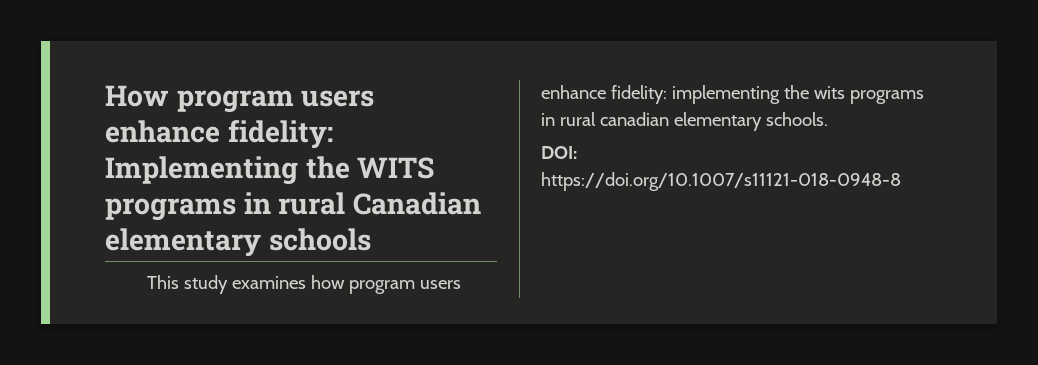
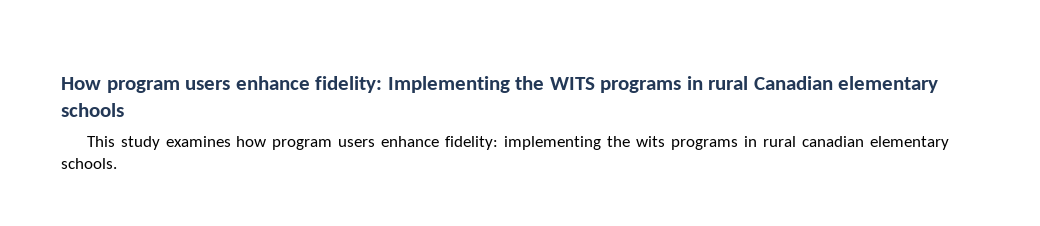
[541,146,577,159] [541,172,901,191] // DOI: https://doi.org/10.1007/s11121-018-0948-8 -> (117, 163) none

